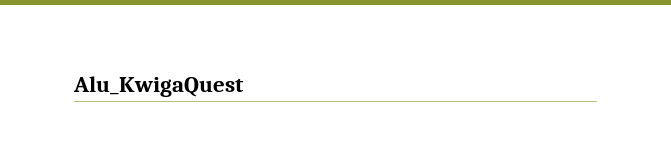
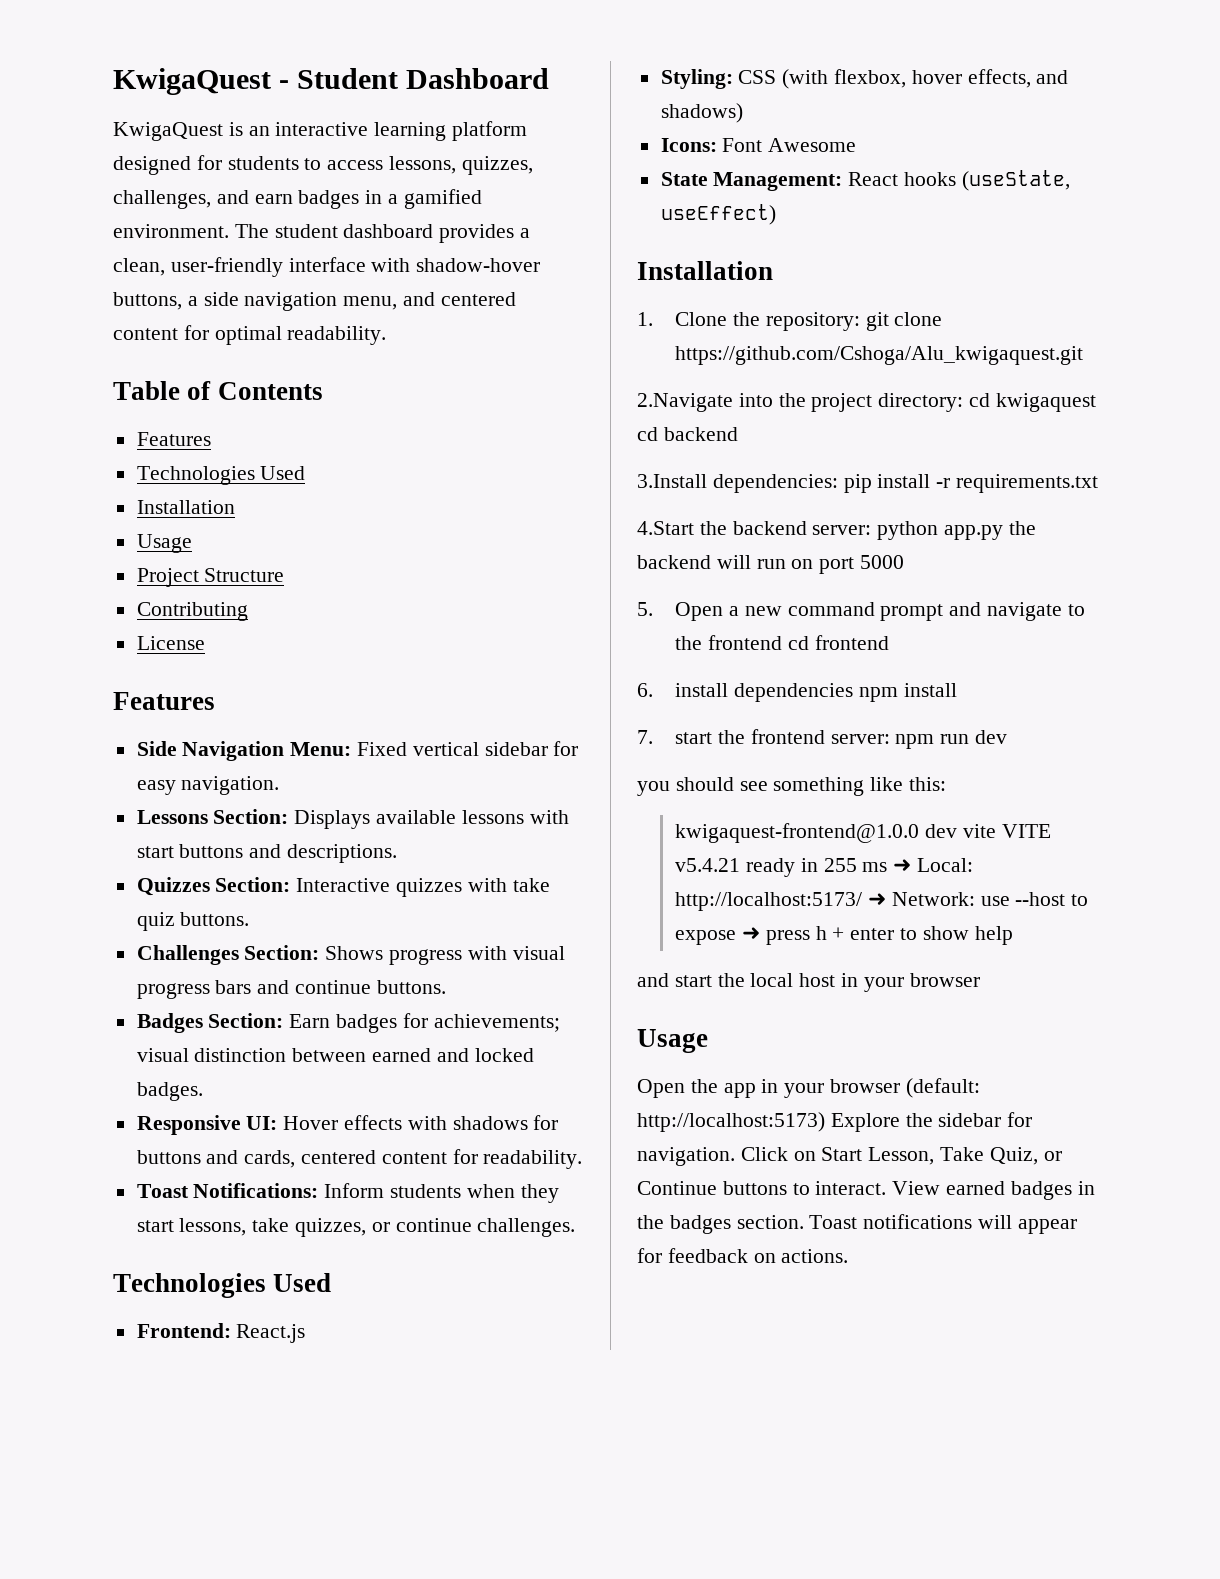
[73,76,244,97] Alu_KwigaQuest -> [113,68,550,95] [113,121,528,141] [113,155,533,175] [113,189,482,209] [113,224,531,243] [113,257,541,277] [113,292,516,311] [113,325,387,345] [113,381,323,400] [136,432,211,446] [136,466,306,485] [136,500,235,514] [136,534,192,553] [136,568,285,587] [136,602,248,621] [136,636,205,650] [113,692,215,710] [136,741,579,761] [136,776,280,795] [136,809,569,829] [136,844,398,863] [136,877,550,897] [136,912,250,931] [136,945,565,965] [136,980,446,999] [136,1013,560,1033] [136,1048,534,1062] [136,1082,203,1101] [136,1115,559,1135] [136,1149,583,1169] [136,1183,559,1203] [136,1218,576,1237] [113,1273,332,1298] [136,1323,306,1343] [660,69,1069,89] [660,103,743,123] [660,138,857,152] [660,170,1070,191] [660,204,776,225] [637,261,773,280] [637,312,943,331] [675,346,1084,365] [637,393,1096,412] [637,427,738,441] [637,474,1099,493] [637,521,1036,540] [637,555,905,574] [637,602,1085,621] [675,635,889,650] [637,683,957,702] [637,729,1008,749] [637,777,947,796] [675,823,1051,843] [675,858,974,877] [675,892,1089,911] [675,926,1013,945] [637,973,980,992] [637,1029,708,1053] [637,1078,980,1098] [637,1112,1033,1132] [637,1147,1062,1166] [637,1181,1095,1200] [637,1214,1077,1234] [637,1248,849,1263] KwigaQuest - Student Dashboard // KwigaQuest is an interactive learning platform designed for students to access lessons, quizzes, challenges, and earn badges in a gamified environment. The student dashboard provides a clean, user-friendly interface with shadow-hover buttons, a side navigation menu, and centered content for optimal readability. // Table of Contents // Features // Technologies Used // Installation // Usage // Project Structure // Contributing // License // Features // Side Navigation Menu: Fixed vertical sidebar for easy navigation. // Lessons Section: Displays available lessons with start buttons and descriptions. // Quizzes Section: Interactive quizzes with take quiz buttons. // Challenges Section: Shows progress with visual progress bars and continue buttons. // Badges Section: Earn badges for achievements; visual distinction between earned and locked badges. // Responsive UI: Hover effects with shadows for buttons and cards, centered content for readability. // Toast Notifications: Inform students when they start lessons, take quizzes, or continue challenges. // Technologies Used // Frontend: React.js // Styling: CSS (with flexbox, hover effects, and shadows) // Icons: Font Awesome // State Management: React hooks (useState, useEffect) // Installation // 1. Clone the repository: git clone https://github.com/Cshoga/Alu_kwigaquest.git // 2.Navigate into the project directory: cd kwigaquest cd backend // 3.Install dependencies: pip install -r requirements.txt // 4.Start the backend server: python app.py the backend will run on port 5000 // 5. Open a new command prompt and navigate to the frontend cd frontend // 6. install dependencies npm install // 7. start the frontend server: npm run dev // you should see something like this: // kwigaquest-frontend@1.0.0 dev vite VITE v5.4.21 ready in 255 ms ➜ Local: http://localhost:5173/ ➜ Network: use --host to expose ➜ press h + enter to show help // and start the local host in your browser // Usage // Open the app in your browser (default: http://localhost:5173) Explore the sidebar for navigation. Click on Start Lesson, Take Quiz, or Continue buttons to interact. View earned badges in the badges section. Toast notifications will appear for feedback on actions.

